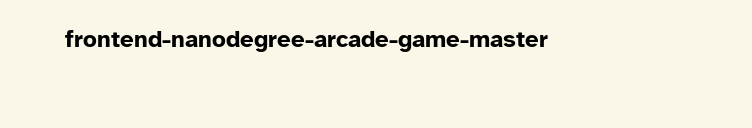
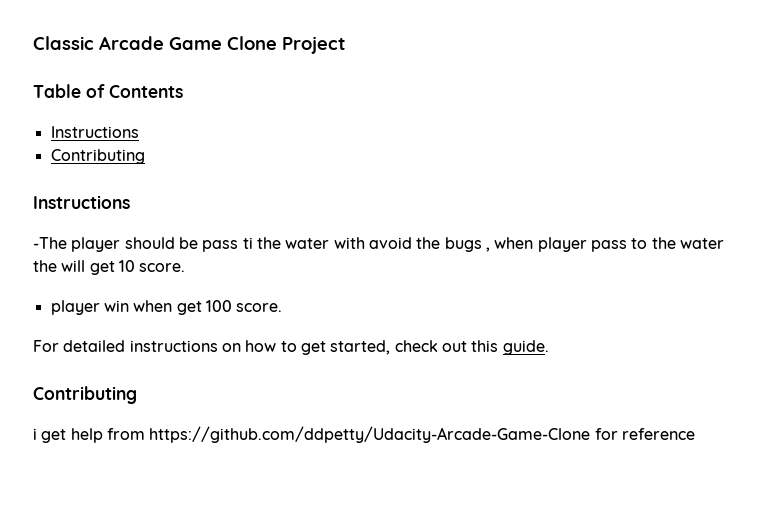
[65,30,548,52] frontend-nanodegree-arcade-game-master -> [33,36,346,54] [33,84,183,98] [50,126,139,138] [50,149,145,164] [33,195,130,209] [33,237,724,252] [33,260,186,275] [50,300,283,315] [33,340,549,355] [33,386,137,404] [33,426,695,443] Classic Arcade Game Clone Project // Table of Contents // Instructions // Contributing // Instructions // -The player should be pass ti the water with avoid the bugs , when player pass to the water the will get 10 score. // player win when get 100 score. // For detailed instructions on how to get started, check out this guide. // Contributing // i get help from https://github.com/ddpetty/Udacity-Arcade-Game-Clone for reference

